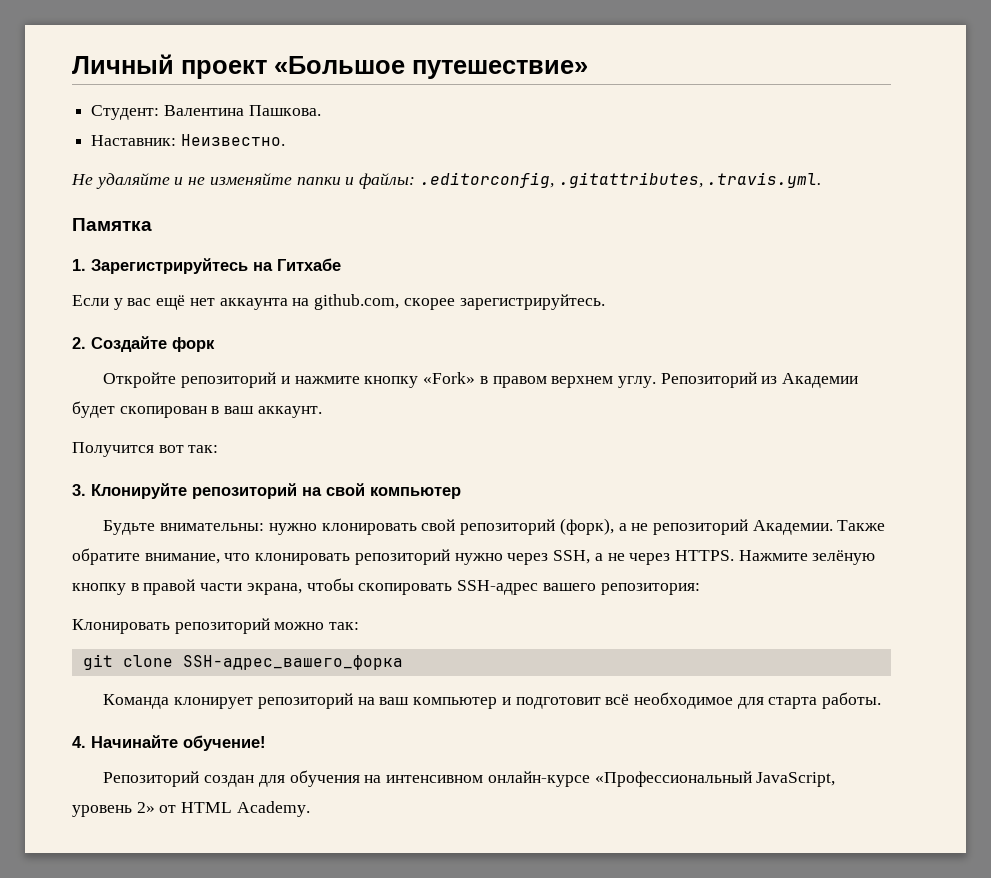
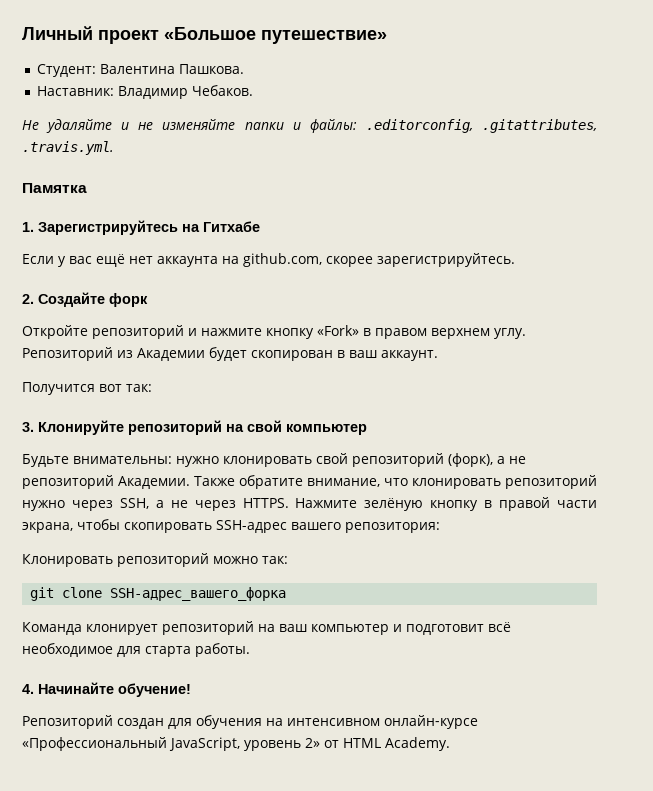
[180,134,285,146] Неизвестно. -> [118,85,254,99] Владимир Чебаков.

